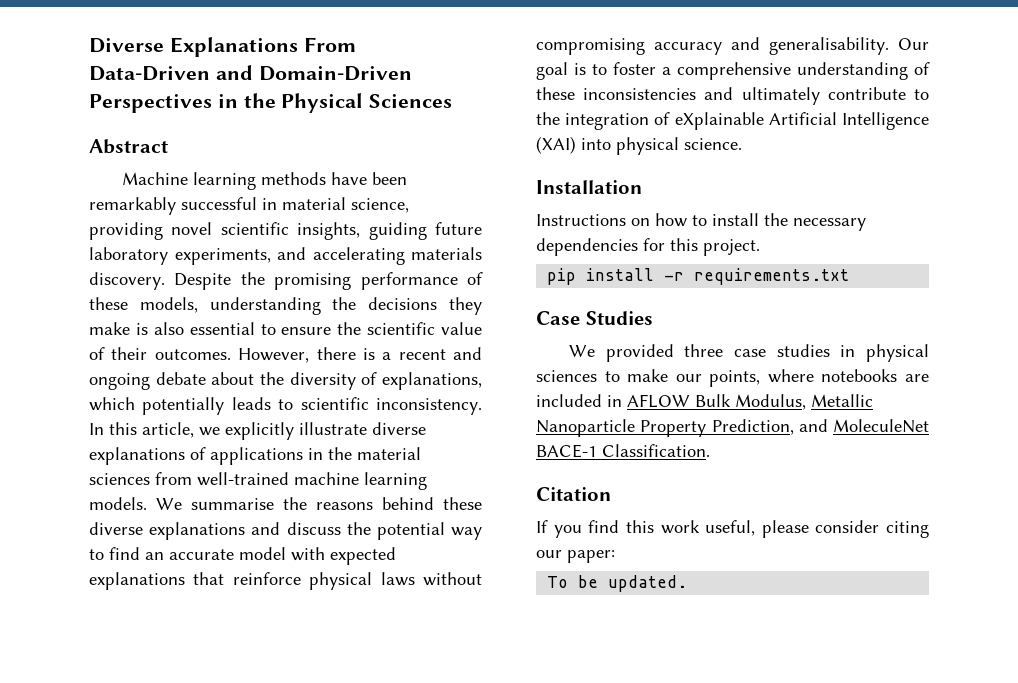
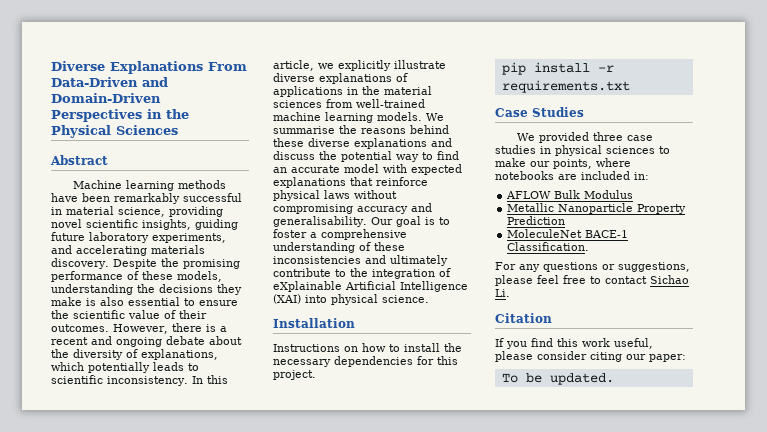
[607,395,622,407] in -> [634,172,649,180] in: //
[735,394,806,410] Modulus, -> [584,190,634,199] Modulus //
[711,419,828,435] Prediction, and -> [507,216,566,225] Prediction //
(710, 450) none -> [495,262,690,272] [495,275,689,286] [495,289,510,297] // For any questions or suggestions, please feel free to contact Sichao Li.

